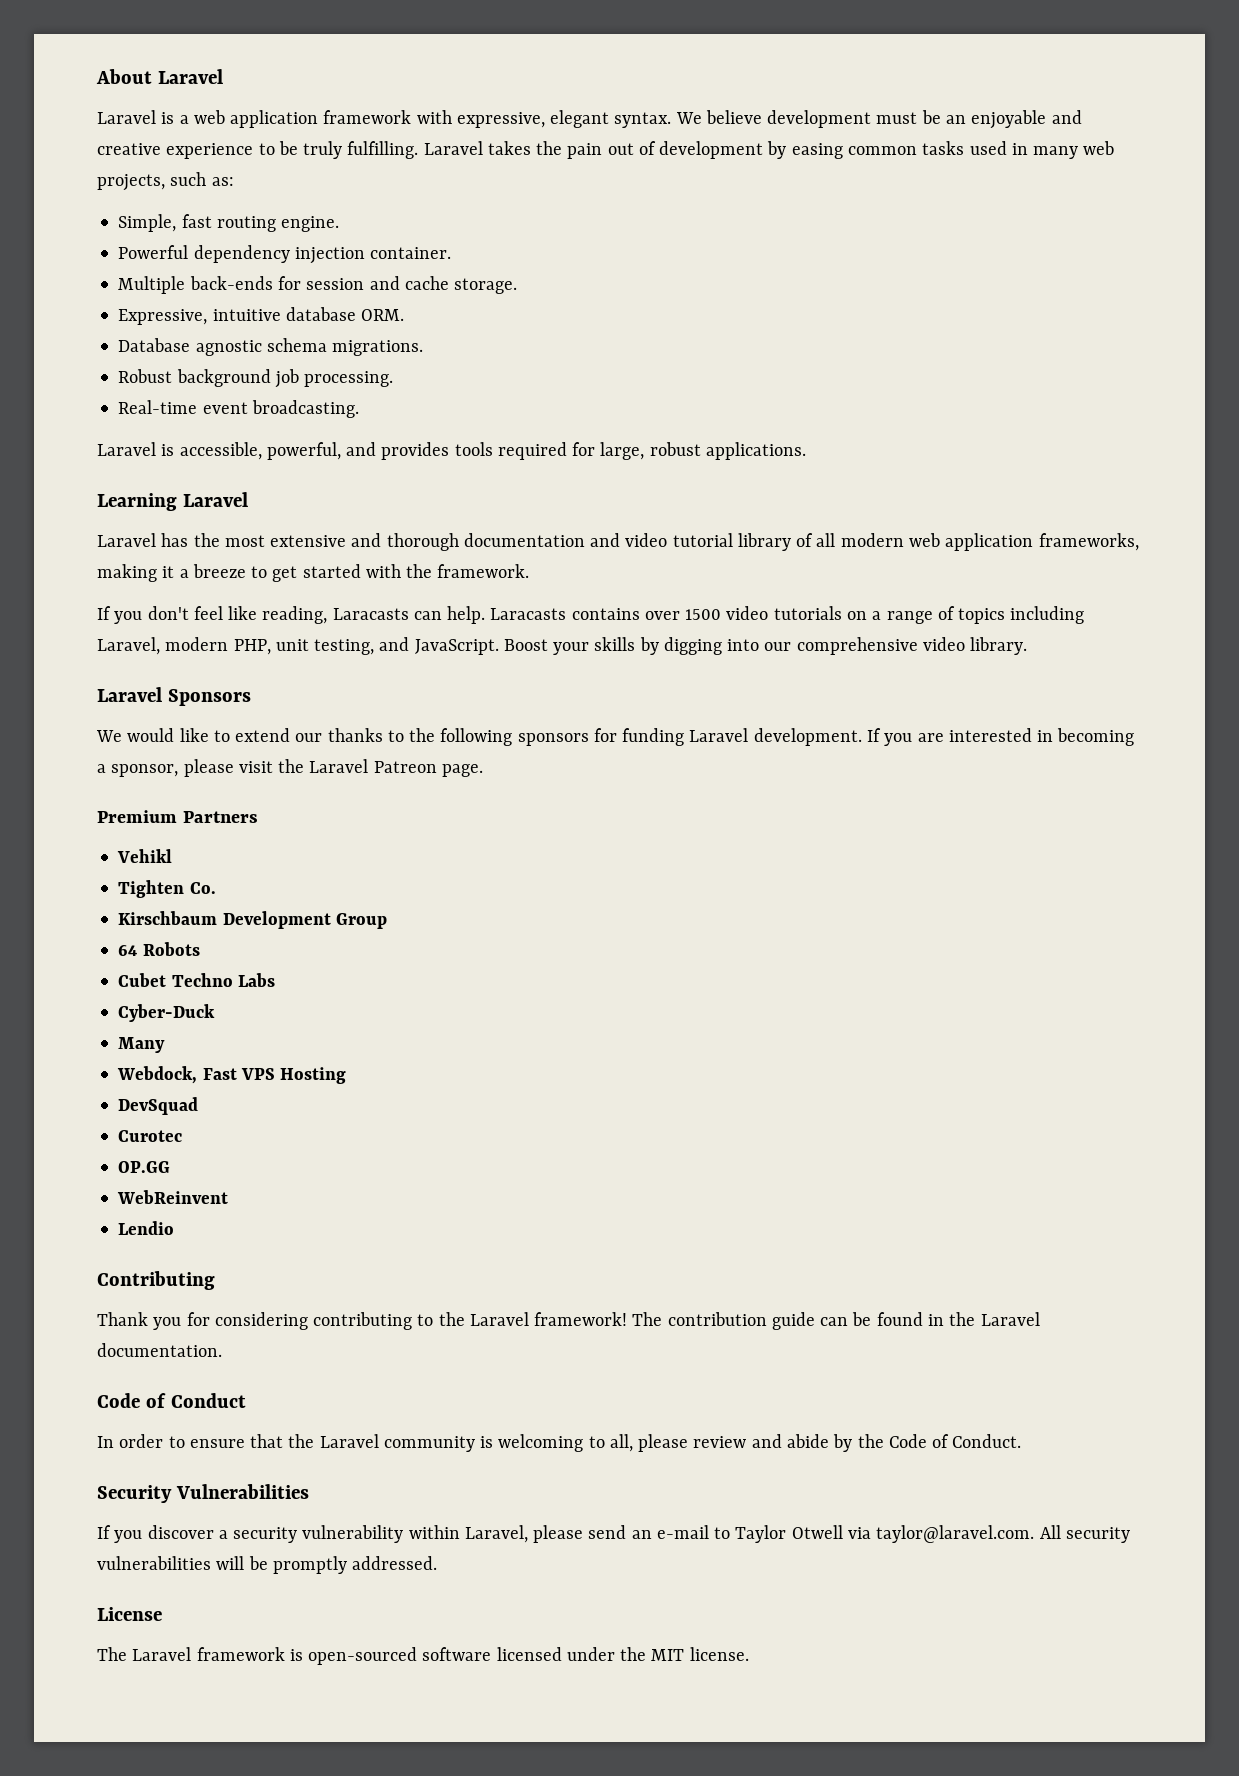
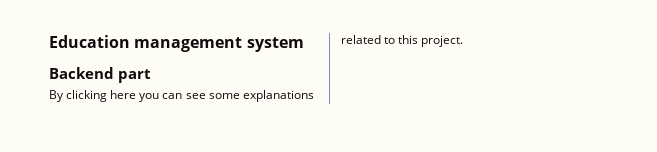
[96,69,223,84] [97,110,1082,129] [97,141,1115,159] [97,172,234,191] [118,214,340,232] [118,245,452,264] [118,276,518,294] [118,307,405,325] [118,338,424,356] [118,369,394,388] [118,400,359,418] [97,442,806,460] [97,492,248,511] [97,533,1139,551] [97,564,530,582] [97,606,1085,624] [97,637,1028,655] [97,687,251,706] [96,728,1135,746] [97,759,483,777] [97,810,258,823] [117,849,173,863] [118,880,216,898] [118,911,387,929] [118,942,200,956] [118,973,275,987] [118,1004,216,1022] [118,1037,166,1053] [117,1066,347,1084] [118,1097,199,1115] [118,1130,183,1142] [118,1161,171,1173] [117,1190,229,1204] [118,1221,175,1235] [97,1271,215,1290] [97,1312,1040,1330] [97,1343,222,1357] [97,1393,246,1408] [97,1434,1022,1452] [97,1484,309,1503] [97,1525,1130,1543] [97,1556,438,1574] [97,1607,162,1621] [97,1647,749,1665] About Laravel // Laravel is a web application framework with expressive, elegant syntax. We believe development must be an enjoyable and creative experience to be truly fulfilling. Laravel takes the pain out of development by easing common tasks used in many web projects, such as: // Simple, fast routing engine. // Powerful dependency injection container. // Multiple back-ends for session and cache storage. // Expressive, intuitive database ORM. // Database agnostic schema migrations. // Robust background job processing. // Real-time event broadcasting. // Laravel is accessible, powerful, and provides tools required for large, robust applications. // Learning Laravel // Laravel has the most extensive and thorough documentation and video tutorial library of all modern web application frameworks, making it a breeze to get started with the framework. // If you don't feel like reading, Laracasts can help. Laracasts contains over 1500 video tutorials on a range of topics including Laravel, modern PHP, unit testing, and JavaScript. Boost your skills by digging into our comprehensive video library. // Laravel Sponsors // We would like to extend our thanks to the following sponsors for funding Laravel development. If you are interested in becoming a sponsor, please visit the Laravel Patreon page. // Premium Partners // Vehikl // Tighten Co. // Kirschbaum Development Group // 64 Robots // Cubet Techno Labs // Cyber-Duck // Many // Webdock, Fast VPS Hosting // DevSquad // Curotec // OP.GG // WebReinvent // Lendio // Contributing // Thank you for considering contributing to the Laravel framework! The contribution guide can be found in the Laravel documentation. // Code of Conduct // In order to ensure that the Laravel community is welcoming to all, please review and abide by the Code of Conduct. // Security Vulnerabilities // If you discover a security vulnerability within Laravel, please send an e-mail to Taylor Otwell via taylor@laravel.com. All security vulnerabilities will be promptly addressed. // License // The Laravel framework is open-sourced software licensed under the MIT license. -> [49,35,304,52] [49,67,151,83] [49,90,314,102] [341,35,464,47] Education management system // Backend part // By clicking here you can see some explanations related to this project.

